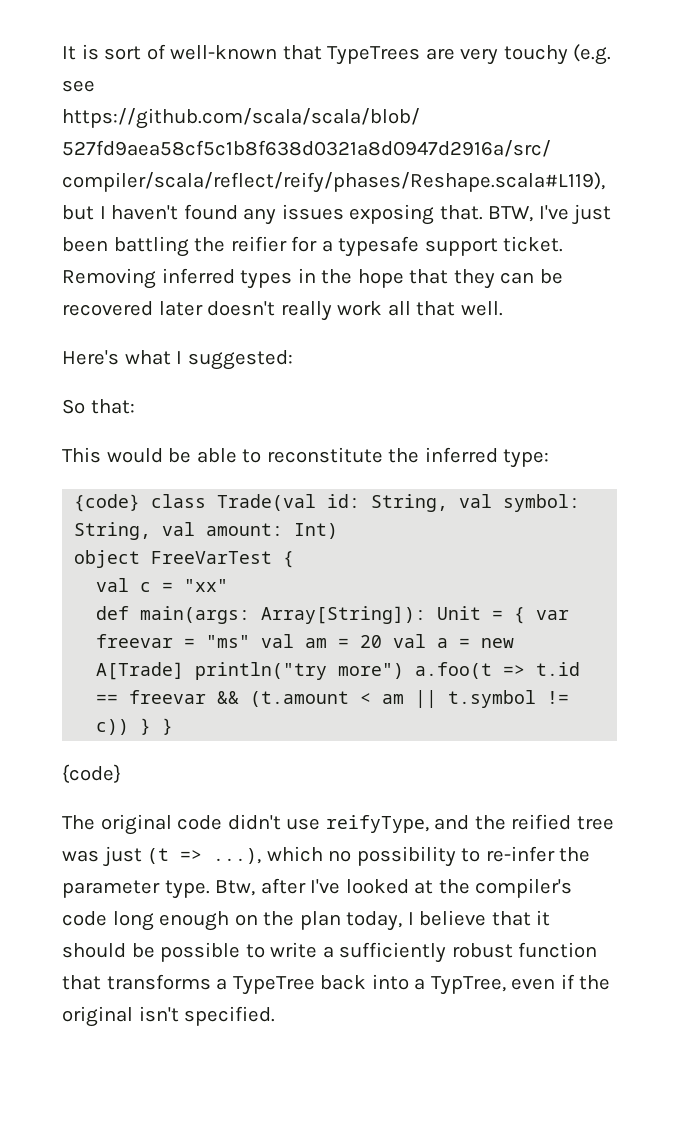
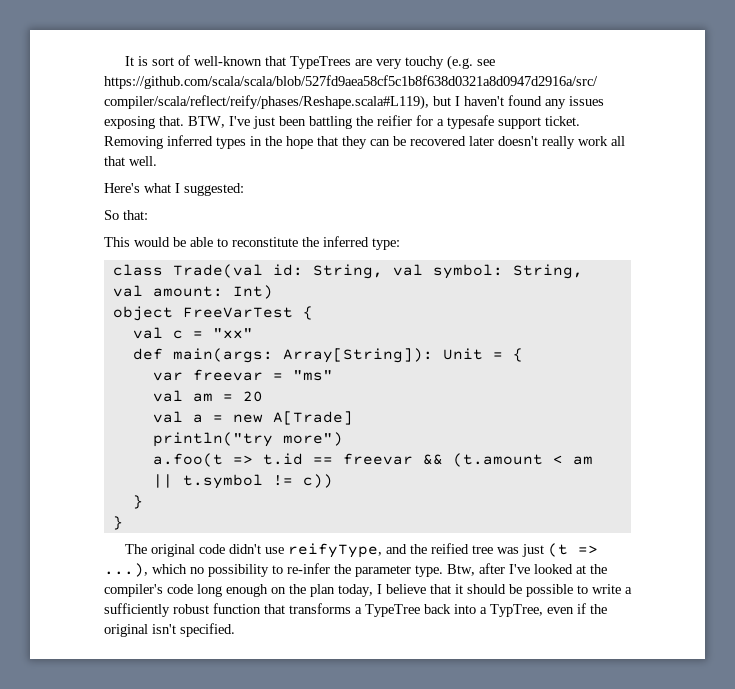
[74,494,141,512] {code} -> (400, 244) none
(526, 615) none -> (523, 355) //
(251, 641) none -> (333, 375) //
(383, 641) none -> (263, 396) //
(185, 671) none -> (353, 418) //
(405, 671) none -> (343, 439) //
[140,718,174,735] [62,764,121,783] } } // {code} -> [132,495,143,509] [112,516,123,530] // } // }

